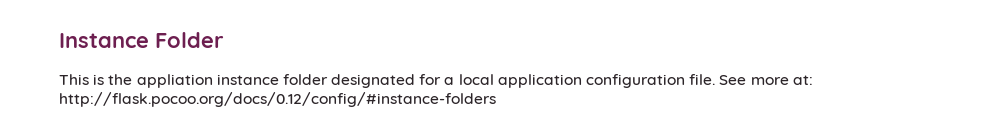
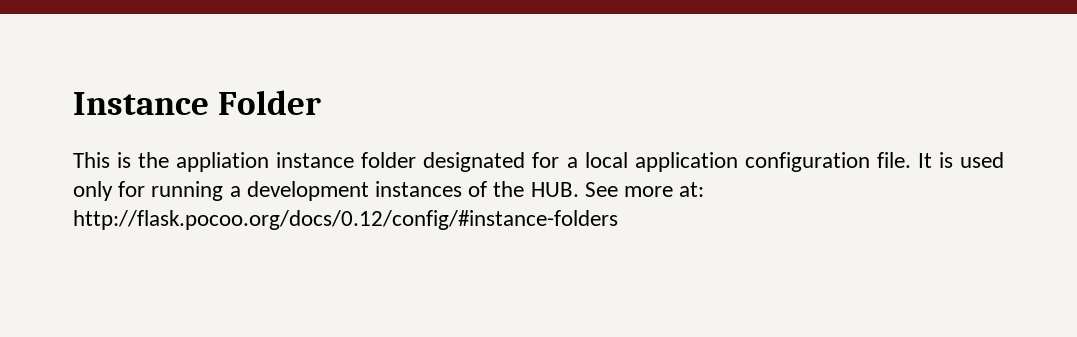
(716, 79) none -> [917,152,1004,168] [73,181,579,201] It is used only for running a development instances of the HUB.

